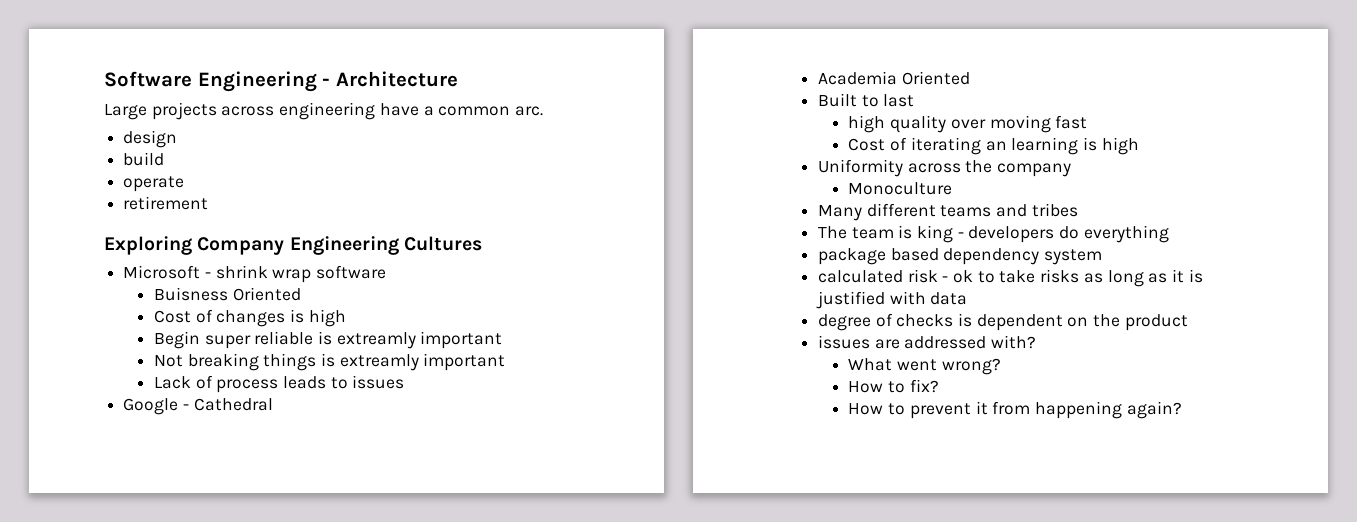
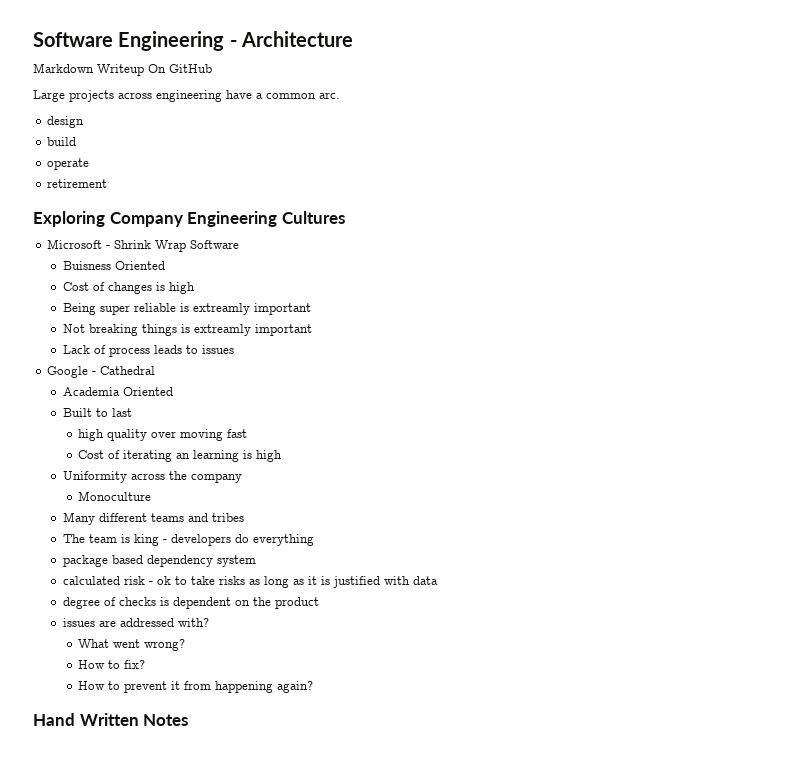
(458, 79) none -> [33,63,212,76] // Markdown Writeup On GitHub
[215,265,387,283] shrink wrap software -> [114,240,240,252] Shrink Wrap Software
[153,331,200,349] Begin -> [62,303,96,315] Being
(1182, 410) none -> [33,713,189,726] // Hand Written Notes

